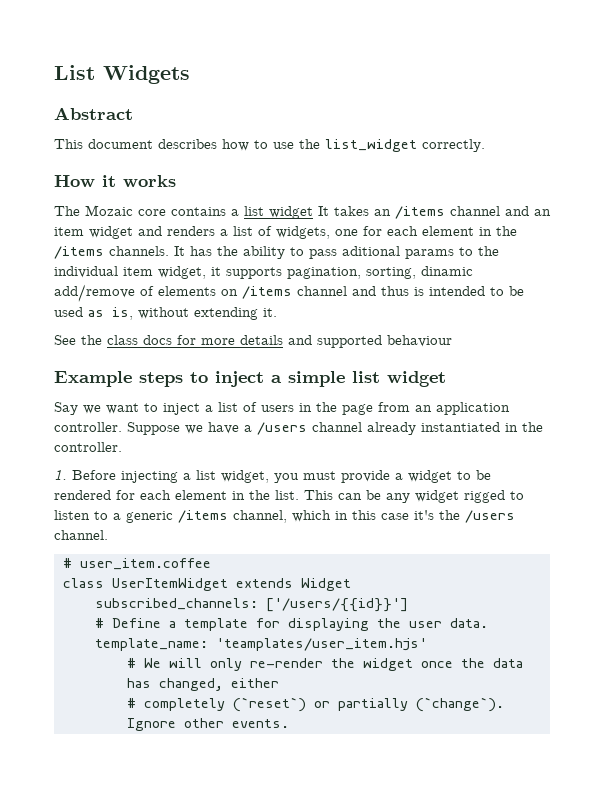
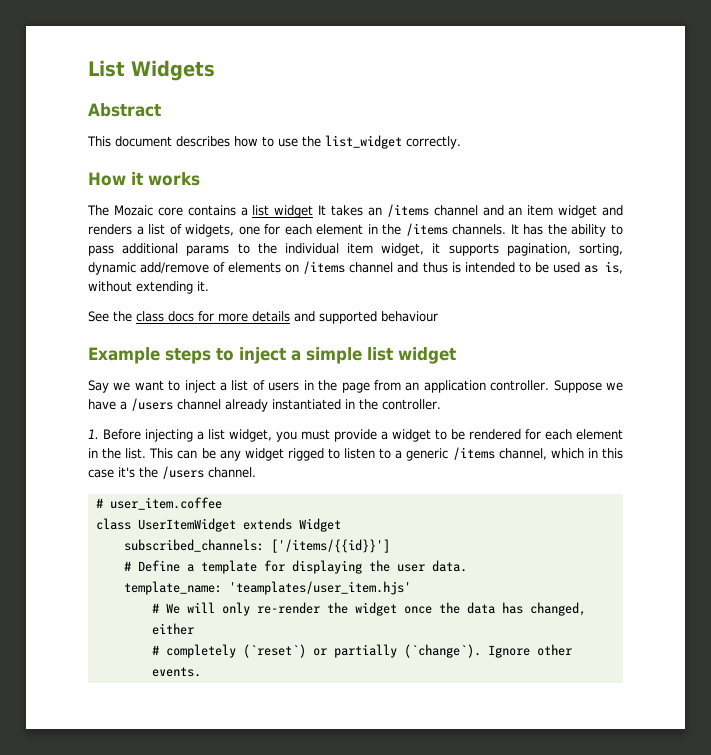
[342,246,400,256] aditional -> [122,243,179,254] additional
[421,266,473,276] dinamic -> [88,262,136,275] dynamic
[265,598,408,612] ['/users/{{id}}'] -> [270,539,390,553] ['/items/{{id}}']

